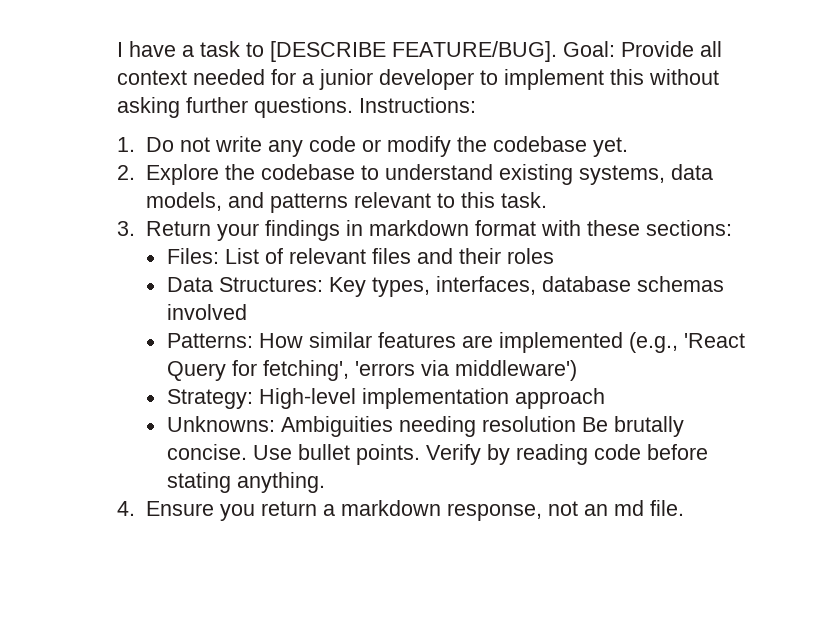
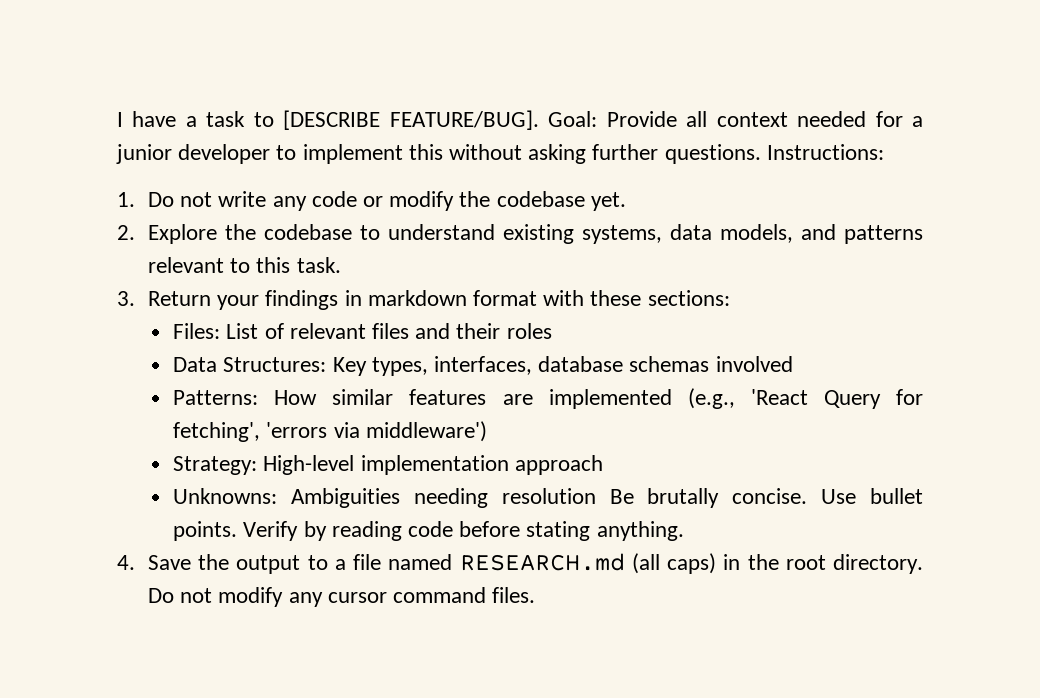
[145,500,684,521] Ensure you return a markdown response, not an md file. -> [147,553,924,574] [147,587,536,607] Save the output to a file named RESEARCH.md (all caps) in the root directory. Do not modify any cursor command files.

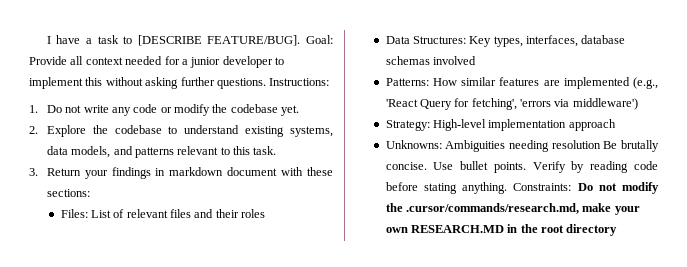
[472,290,537,306] format -> [227,167,278,176] document
[117,553,924,574] [147,587,536,607] // 4. Save the output to a file named RESEARCH.md (all caps) in the root directory. Do not modify any cursor command files. -> [513,182,659,194] [385,203,640,215] [385,224,618,236] Constraints: Do not modify the .cursor/commands/research.md, make your own RESEARCH.MD in the root directory

